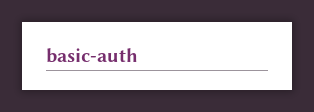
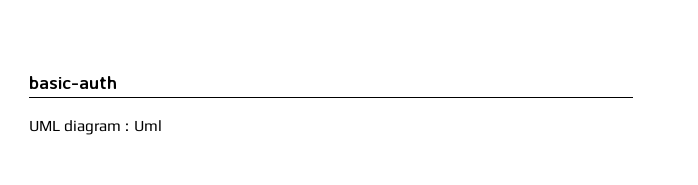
(138, 55) none -> [29,120,162,135] // UML diagram : Uml

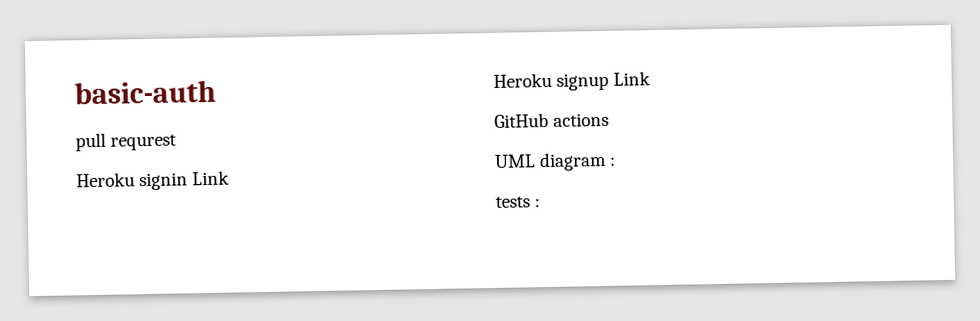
(117, 82) none -> [75,132,178,152] [76,170,231,191] [493,71,652,91] [494,112,610,128] // pull requrest // Heroku signin Link // Heroku signup Link // GitHub actions
[133,120,162,132] Uml -> [495,196,541,208] // tests :

